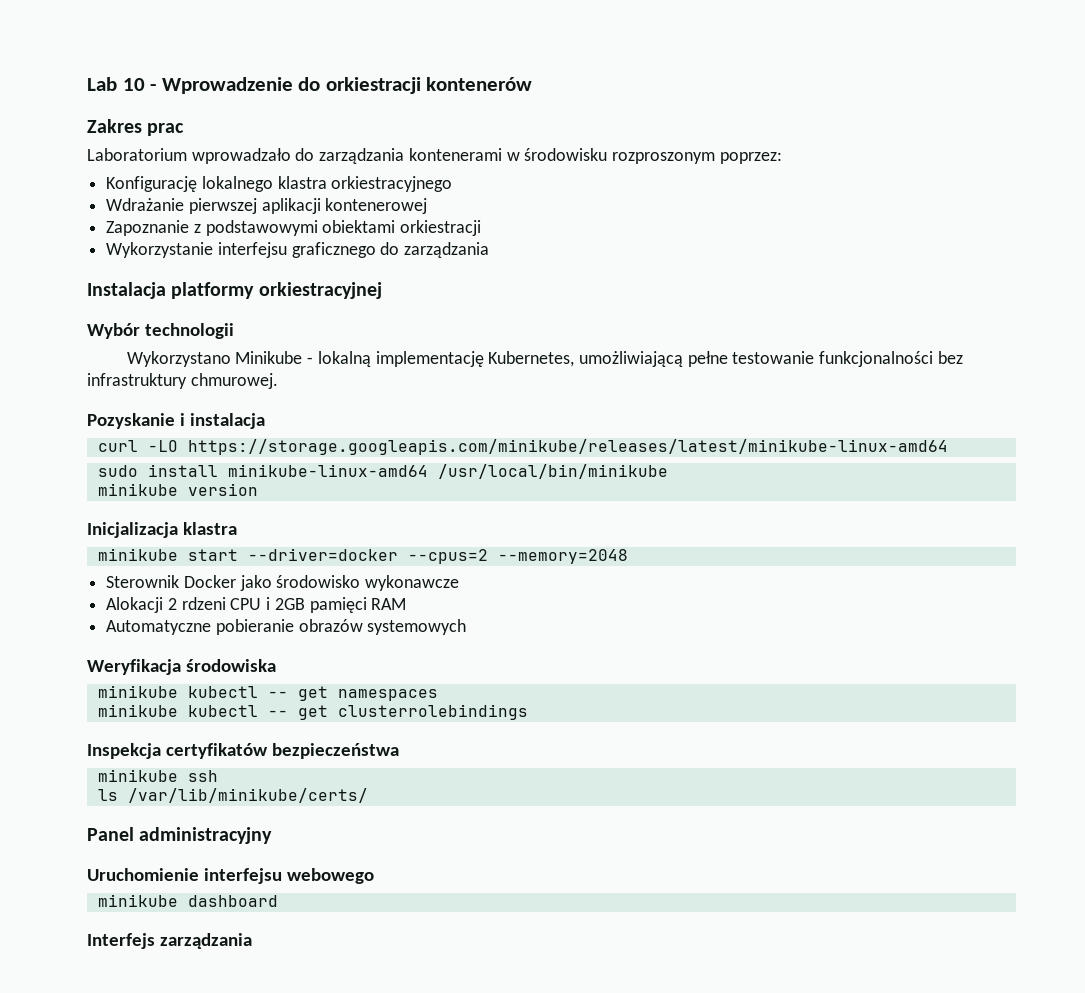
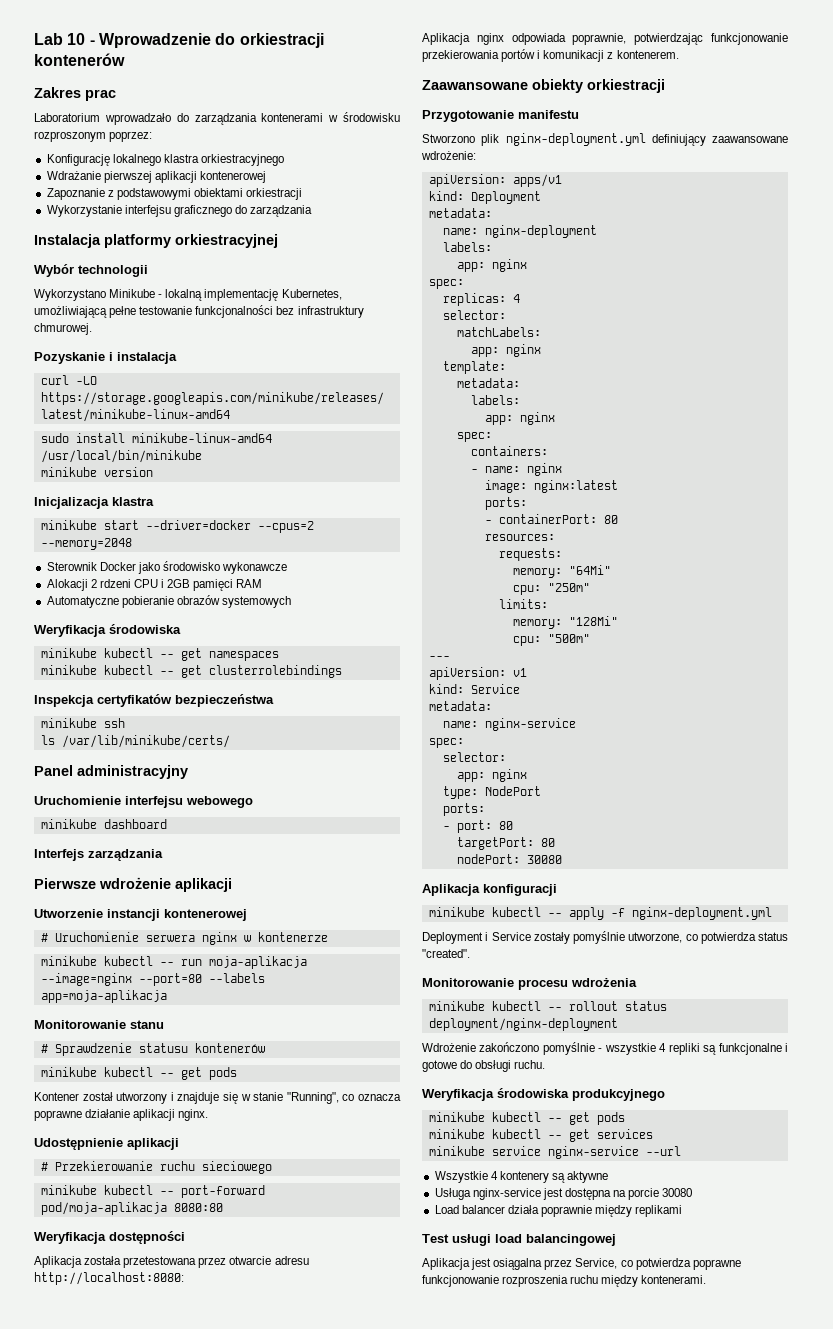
(252, 941) none -> [34,877,232,892] [34,909,247,921] [40,932,328,945] [40,956,307,969] [40,973,265,986] [40,990,167,1003] [34,1020,164,1029] [40,1043,265,1056] [40,1067,237,1080] [34,1092,401,1104] [34,1109,209,1121] [34,1138,179,1150] [40,1161,272,1174] [40,1185,265,1198] [40,1202,223,1215] [34,1231,185,1244] [34,1256,309,1268] [34,1272,184,1285] [422,33,788,45] [422,49,679,62] [422,79,665,93] [422,110,579,122] [422,133,788,146] [421,151,476,160] [428,174,562,187] [428,191,541,204] [428,208,492,218] [442,225,597,238] [442,242,492,252] [456,259,527,272] [428,279,464,289] [442,293,520,306] [442,310,506,320] [456,327,541,337] [470,344,541,357] [442,361,506,374] [456,378,520,388] [470,395,520,405] [484,412,555,425] [456,432,492,442] [470,446,548,456] [470,463,562,476] [484,480,618,493] [484,497,527,510] [484,514,618,524] [484,534,555,541] [498,548,562,561] [512,565,611,578] [512,583,590,595] [498,599,548,609] [512,616,618,629] [512,634,590,646] [428,656,450,660] [428,667,527,680] [428,684,520,694] [428,701,492,711] [442,718,576,731] [428,738,464,748] [442,752,506,762] [456,769,527,782] [442,786,541,799] [442,803,485,816] [442,820,513,833] [456,837,555,850] [456,854,562,864] [422,884,557,896] [428,907,772,920] [422,931,788,944] [422,949,470,958] [422,977,637,990] [428,1001,667,1011] [428,1018,618,1031] [422,1042,788,1055] [422,1060,546,1072] [422,1088,665,1101] [428,1112,625,1125] [428,1129,653,1142] [428,1146,681,1159] [434,1171,609,1183] [434,1188,693,1200] [434,1205,683,1217] [422,1234,616,1246] [422,1258,741,1270] [422,1275,707,1287] // Pierwsze wdrożenie aplikacji // Utworzenie instancji kontenerowej // # Uruchomienie serwera nginx w kontenerze // minikube kubectl -- run moja-aplikacja --image=nginx --port=80 --labels app=moja-aplikacja // Monitorowanie stanu // # Sprawdzenie statusu kontenerów // minikube kubectl -- get pods // Kontener został utworzony i znajduje się w stanie "Running", co oznacza poprawne działanie aplikacji nginx. // Udostępnienie aplikacji // # Przekierowanie ruchu sieciowego // minikube kubectl -- port-forward pod/moja-aplikacja 8080:80 // Weryfikacja dostępności // Aplikacja została przetestowana przez otwarcie adresu http://localhost:8080: // Aplikacja nginx odpowiada poprawnie, potwierdzając funkcjonowanie przekierowania portów i komunikacji z kontenerem. // Zaawansowane obiekty orkiestracji // Przygotowanie manifestu // Stworzono plik nginx-deployment.yml definiujący zaawansowane wdrożenie: // apiVersion: apps/v1 // kind: Deployment // metadata: // name: nginx-deployment // labels: // app: nginx // spec: // replicas: 4 // selector: // matchLabels: // app: nginx // template: // metadata: // labels: // app: nginx // spec: // containers: // - name: nginx // image: nginx:latest // ports: // - containerPort: 80 // resources: // requests: // memory: "64Mi" // cpu: "250m" // limits: // memory: "128Mi" // cpu: "500m" // --- // apiVersion: v1 // kind: Service // metadata: // name: nginx-service // spec: // selector: // app: nginx // type: NodePort // ports: // - port: 80 // targetPort: 80 // nodePort: 30080 // Aplikacja konfiguracji // minikube kubectl -- apply -f nginx-deployment.yml // Deployment i Service zostały pomyślnie utworzone, co potwierdza status "created". // Monitorowanie procesu wdrożenia // minikube kubectl -- rollout status deployment/nginx-deployment // Wdrożenie zakończono pomyślnie - wszystkie 4 repliki są funkcjonalne i gotowe do obsługi ruchu. // Weryfikacja środowiska produkcyjnego // minikube kubectl -- get pods // minikube kubectl -- get services // minikube service nginx-service --url // Wszystkie 4 kontenery są aktywne // Usługa nginx-service jest dostępna na porcie 30080 // Load balancer działa poprawnie między replikami // Test usługi load balancingowej // Aplikacja jest osiągalna przez Service, co potwierdza poprawne funkcjonowanie rozproszenia ruchu między kontenerami.

